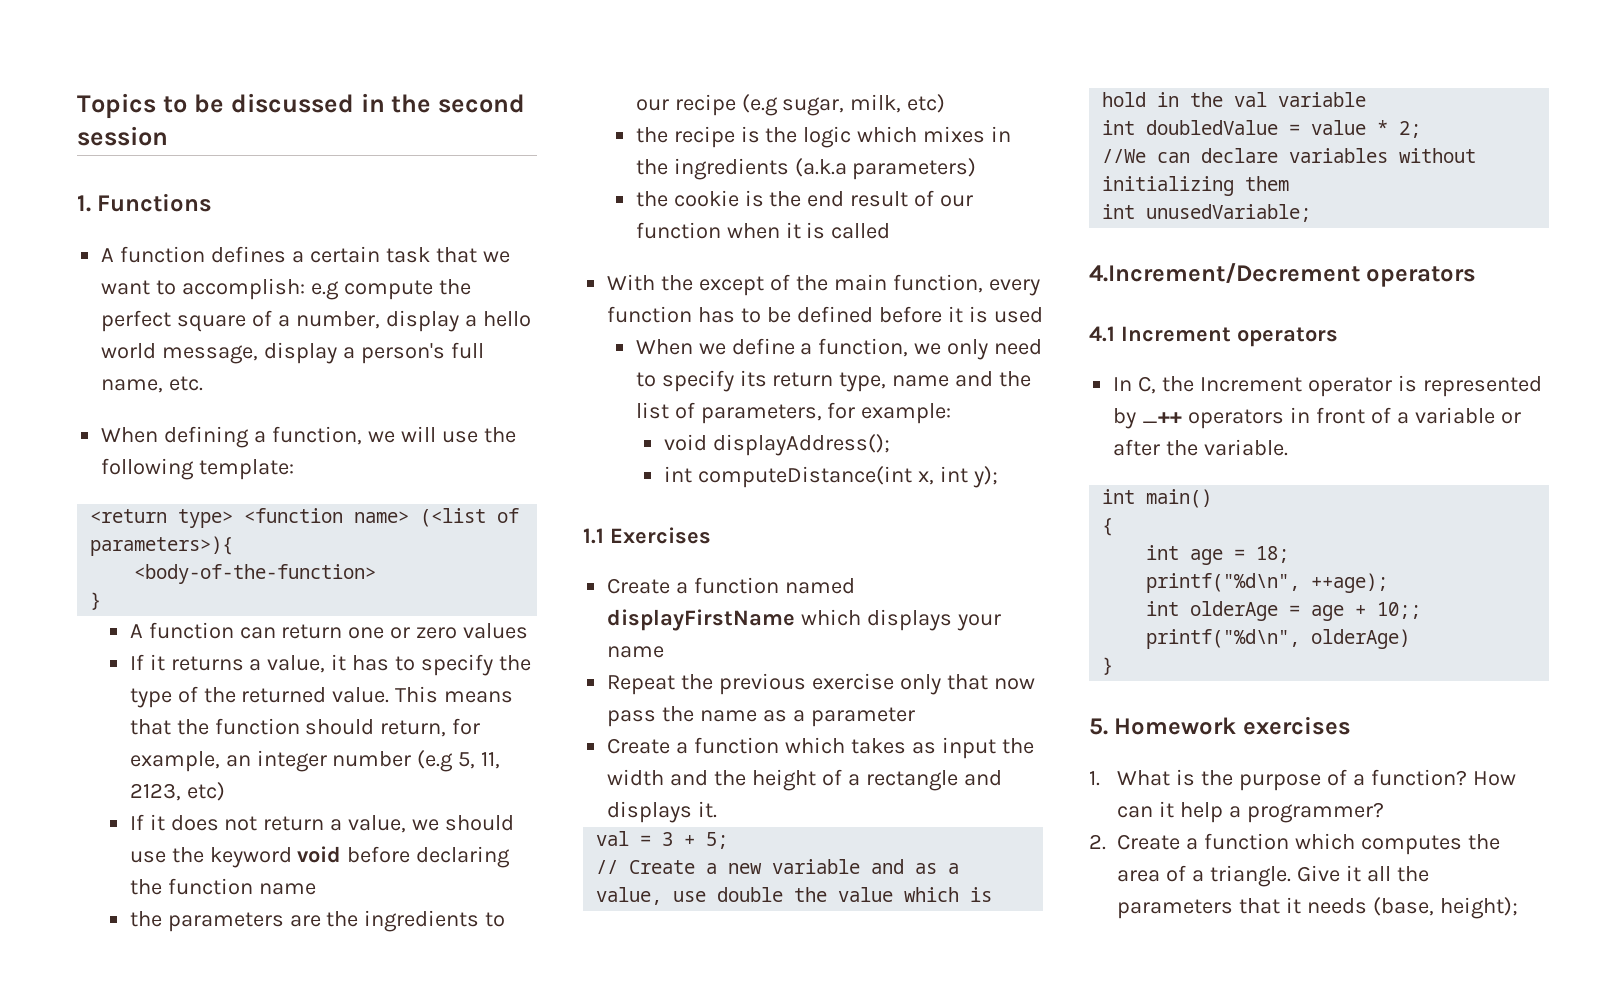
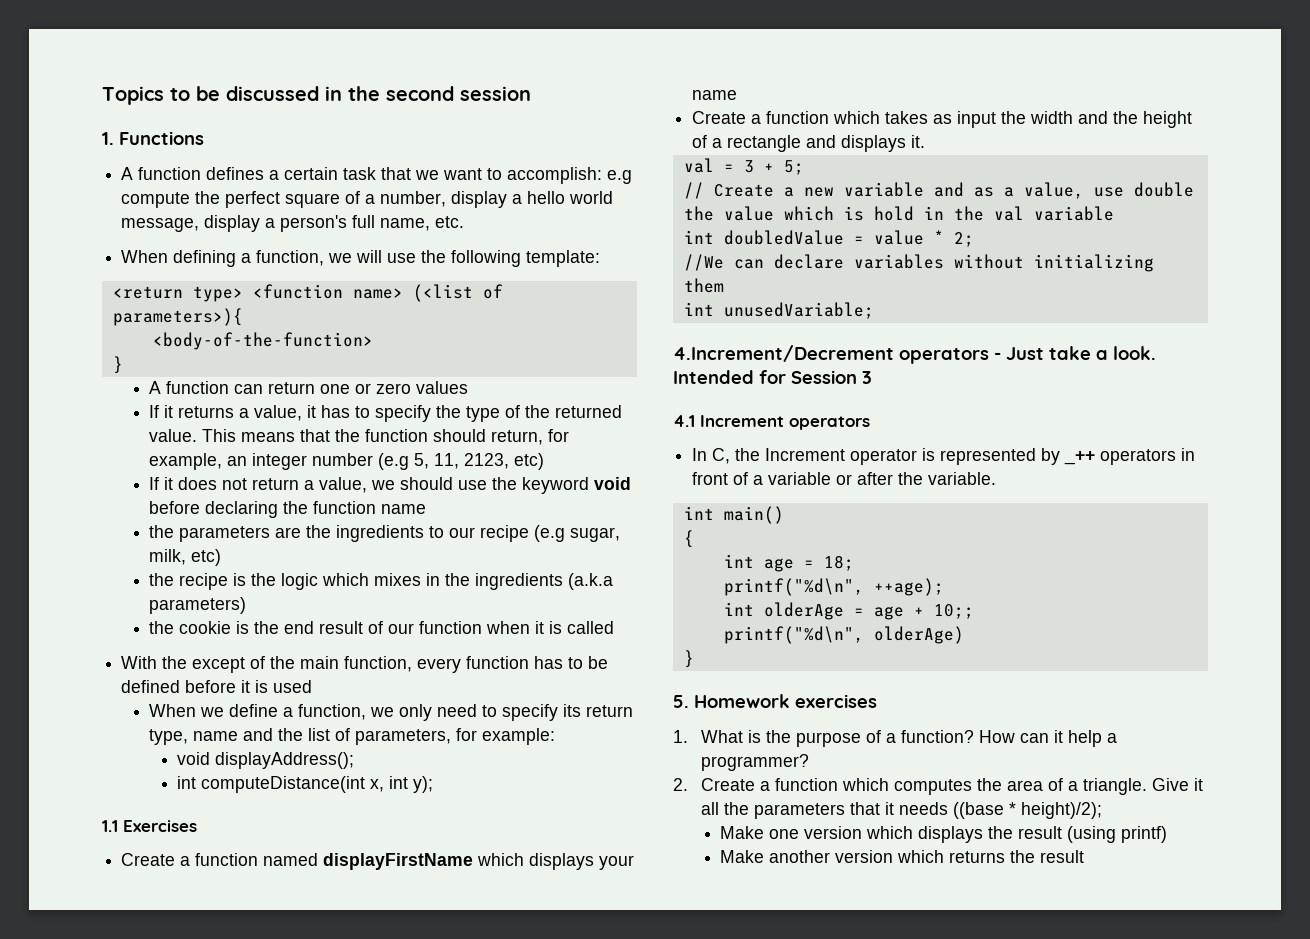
[607,673,1035,695] [607,706,915,727] // Repeat the previous exercise only that now pass the name as a parameter -> (738, 95) none
(1477, 276) none -> [994,346,1156,360] [673,370,872,384] - Just take a look. Intended for Session 3
[1373,897,1519,919] (base, height); -> [953,802,1103,819] [720,826,1168,843] [720,850,1085,863] ((base * height)/2); // Make one version which displays the result (using printf) // Make another version which returns the result

